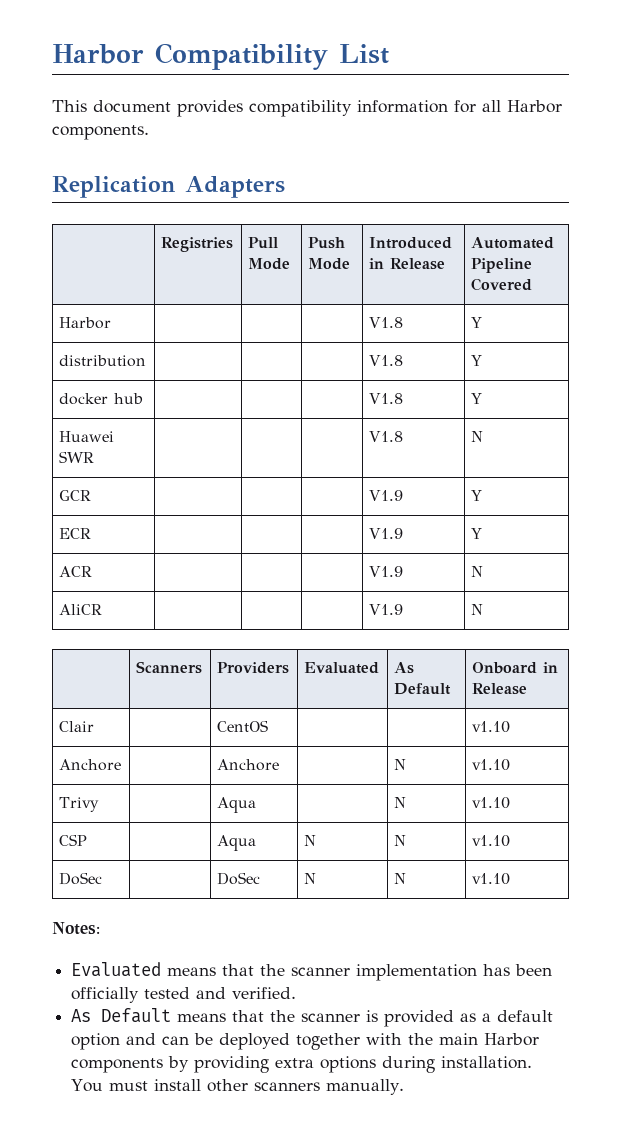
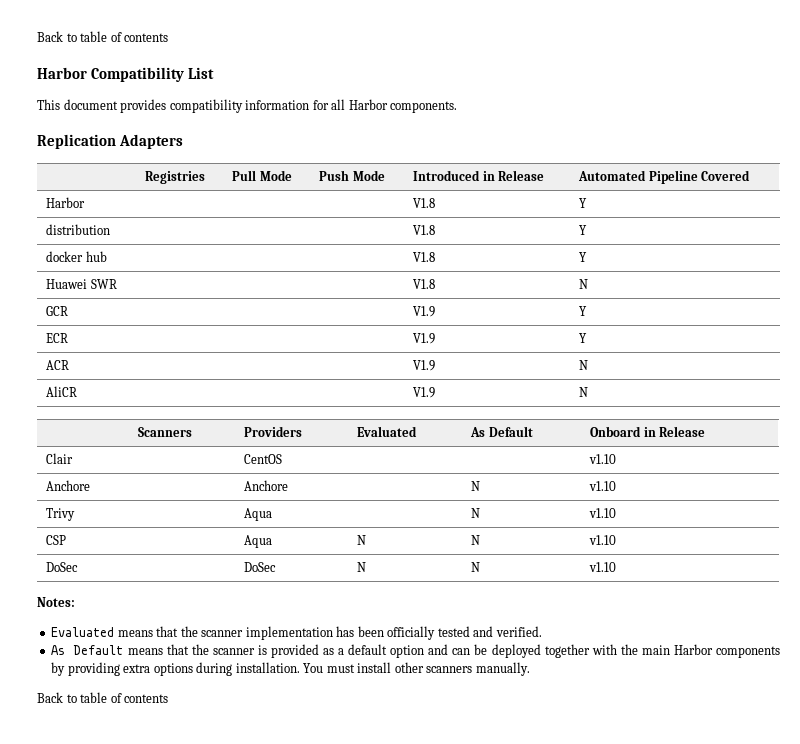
(52, 54) none -> [37,31,169,42] Back to table of contents //
(405, 1087) none -> [37,692,169,703] // Back to table of contents

